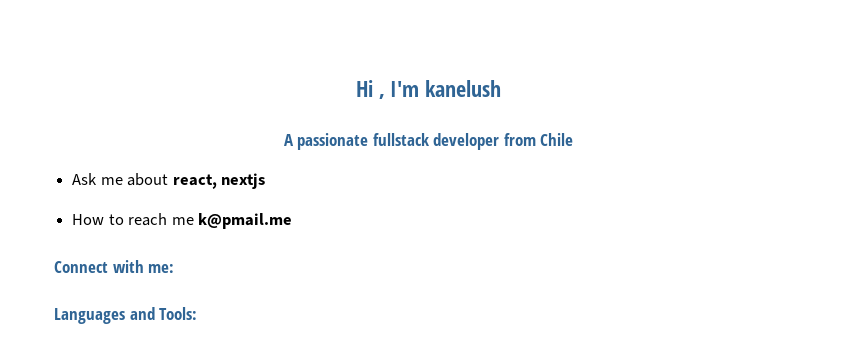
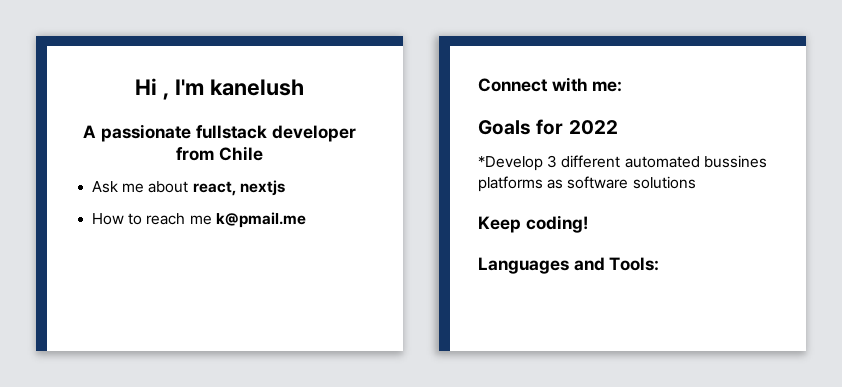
(175, 268) none -> [478,119,618,135] [478,155,767,171] [478,176,696,192] [478,215,588,233] // Goals for 2022 // *Develop 3 different automated bussines platforms as software solutions // Keep coding!

